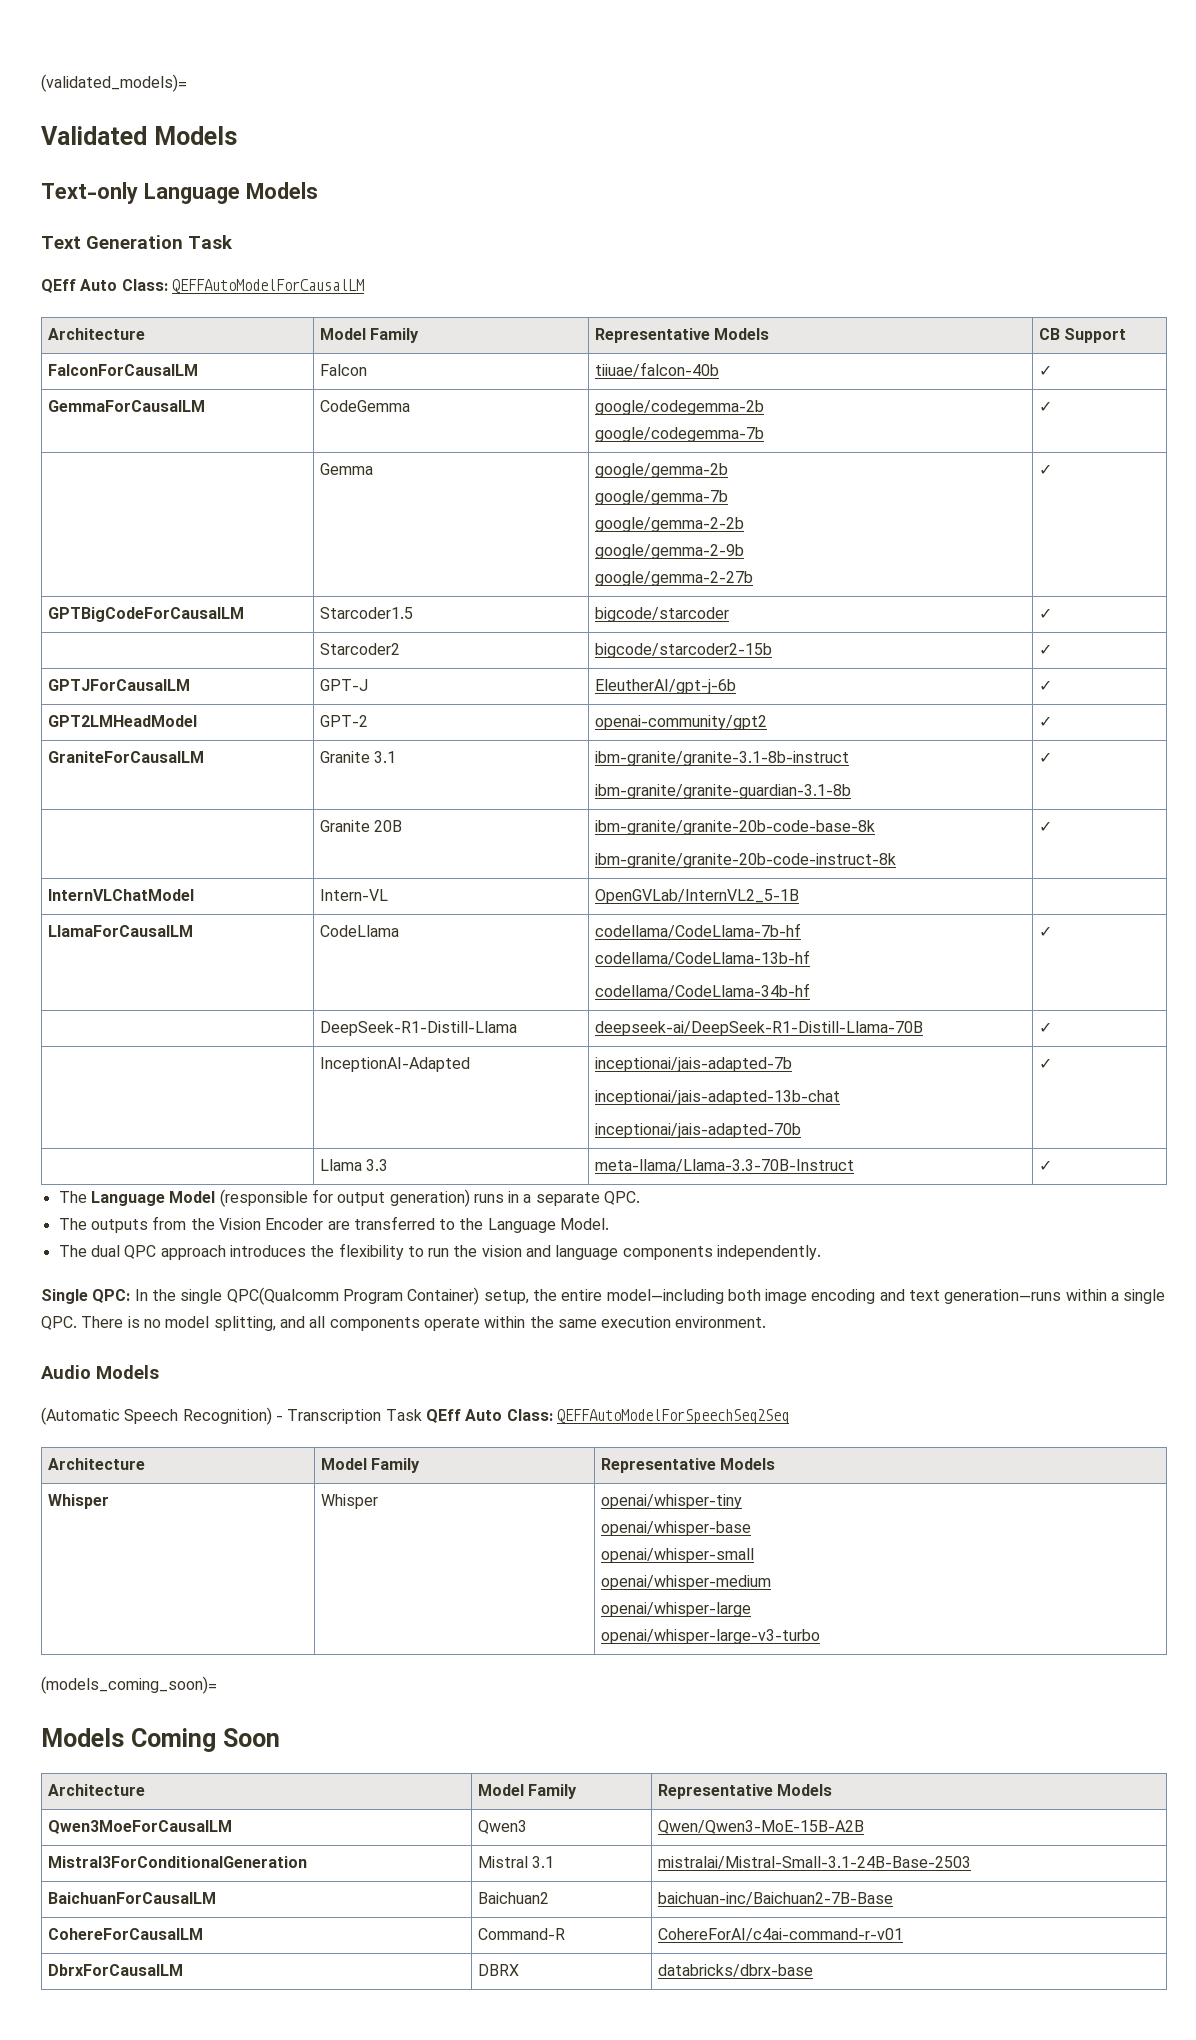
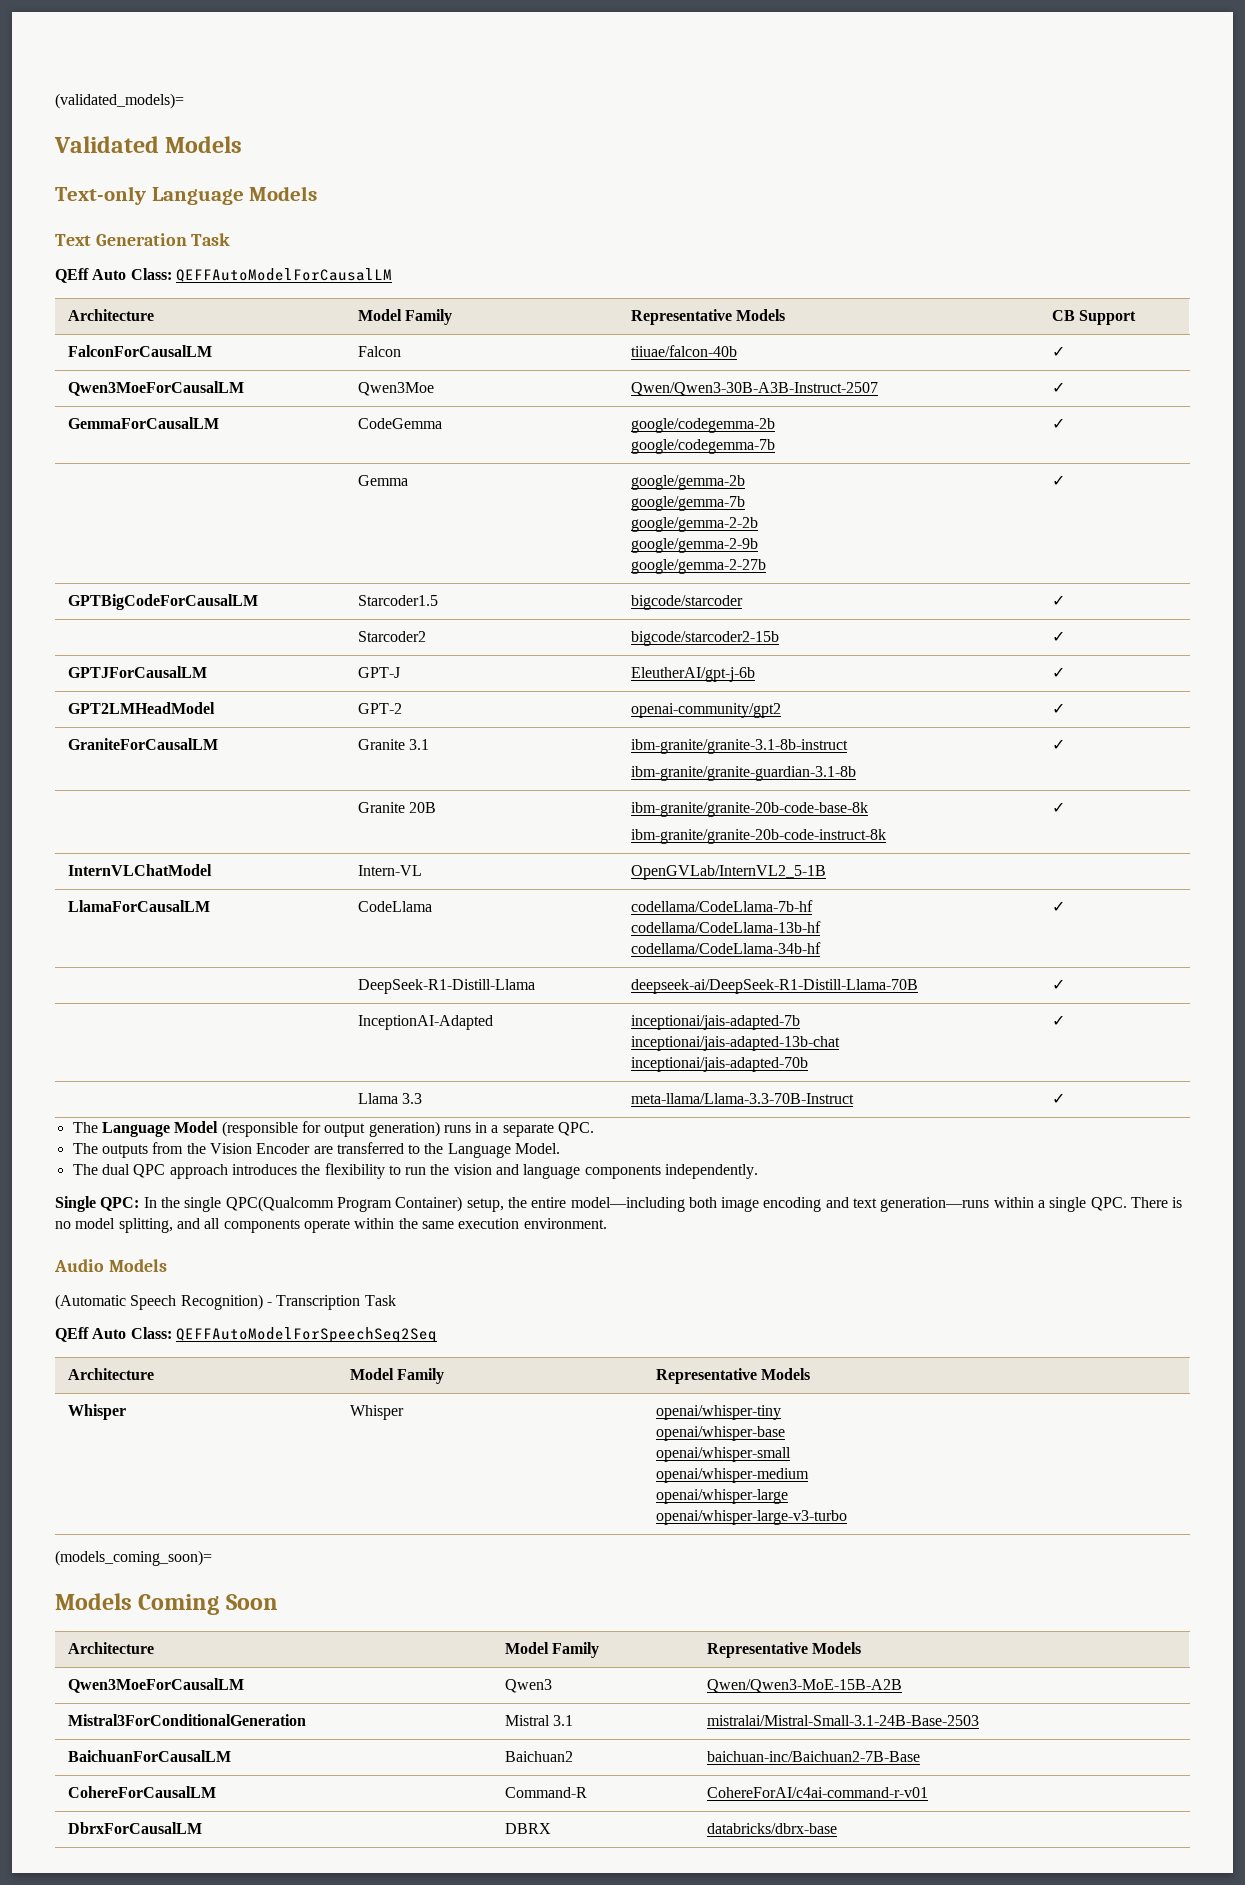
(1052, 370) none -> [67,381,244,396] [357,382,434,396] [630,382,878,396] [1051,382,1065,393] // Qwen3MoeForCausalLM | Qwen3Moe | Qwen/Qwen3-30B-A3B-Instruct-2507 | ✓
(422, 1415) none -> (396, 1300) //

